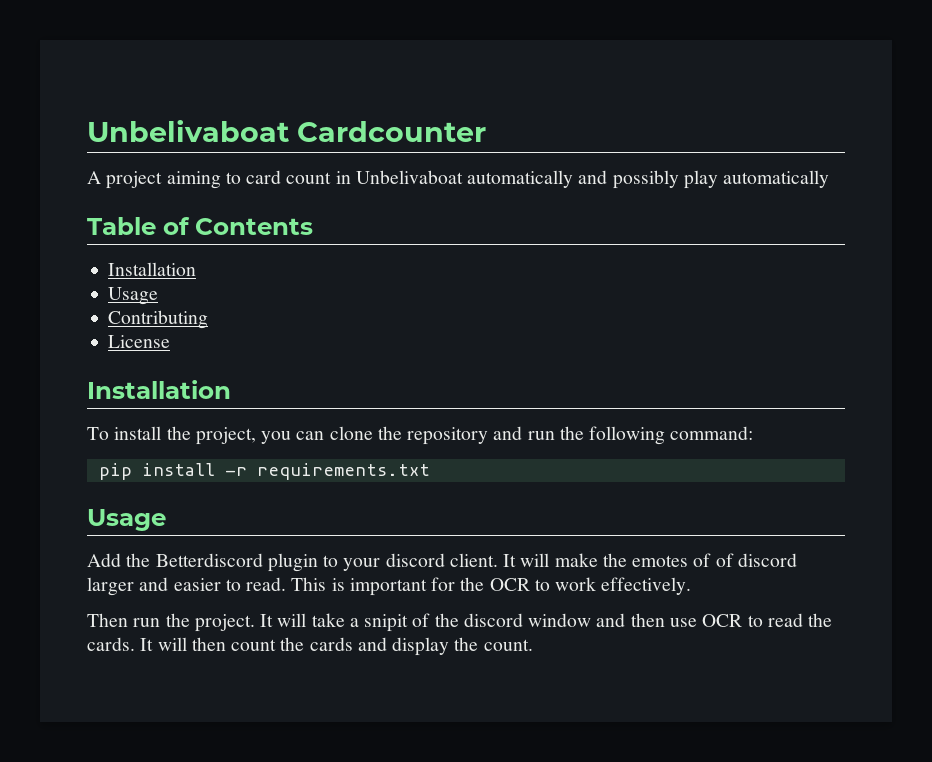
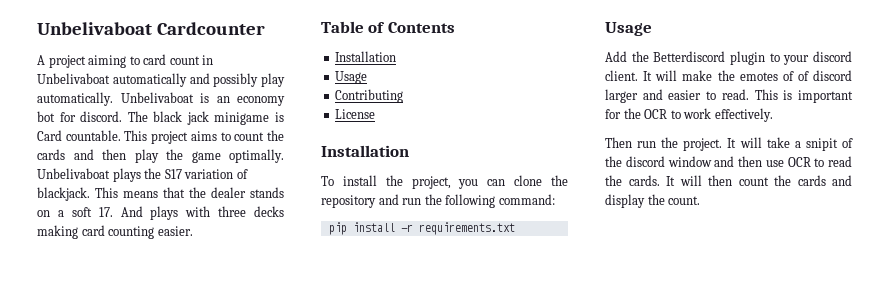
[723,170,830,188] automatically -> [37,92,285,106] [37,111,284,125] [37,130,285,144] [37,149,284,163] [37,168,248,182] [37,187,284,201] [37,206,284,220] [37,225,193,239] automatically. Unbelivaboat is an economy bot for discord. The black jack minigame is Card countable. This project aims to count the cards and then play the game optimally. Unbelivaboat plays the S17 variation of blackjack. This means that the dealer stands on a soft 17. And plays with three decks making card counting easier.

